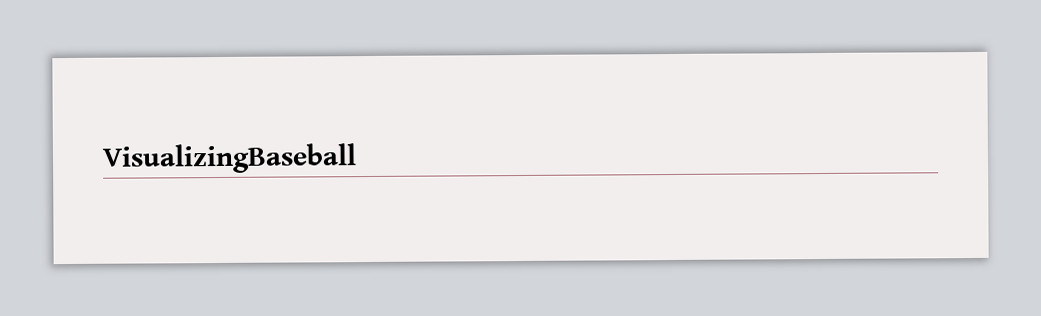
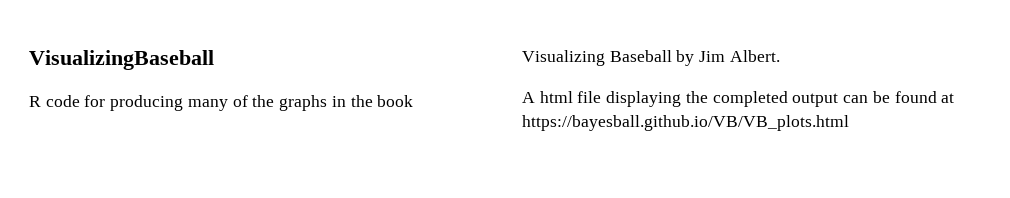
(357, 158) none -> [29,95,414,111] [522,50,780,66] [522,91,955,107] [522,115,849,131] // R code for producing many of the graphs in the book Visualizing Baseball by Jim Albert. // A html file displaying the completed output can be found at https://bayesball.github.io/VB/VB_plots.html

